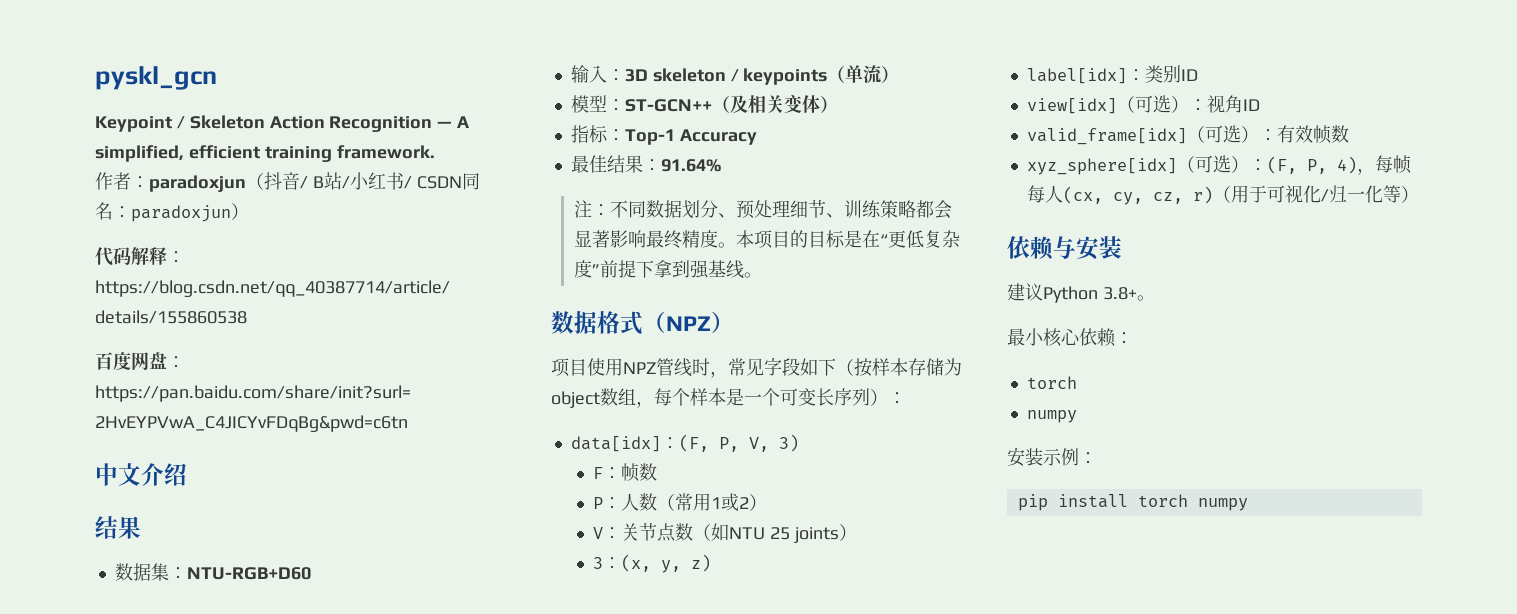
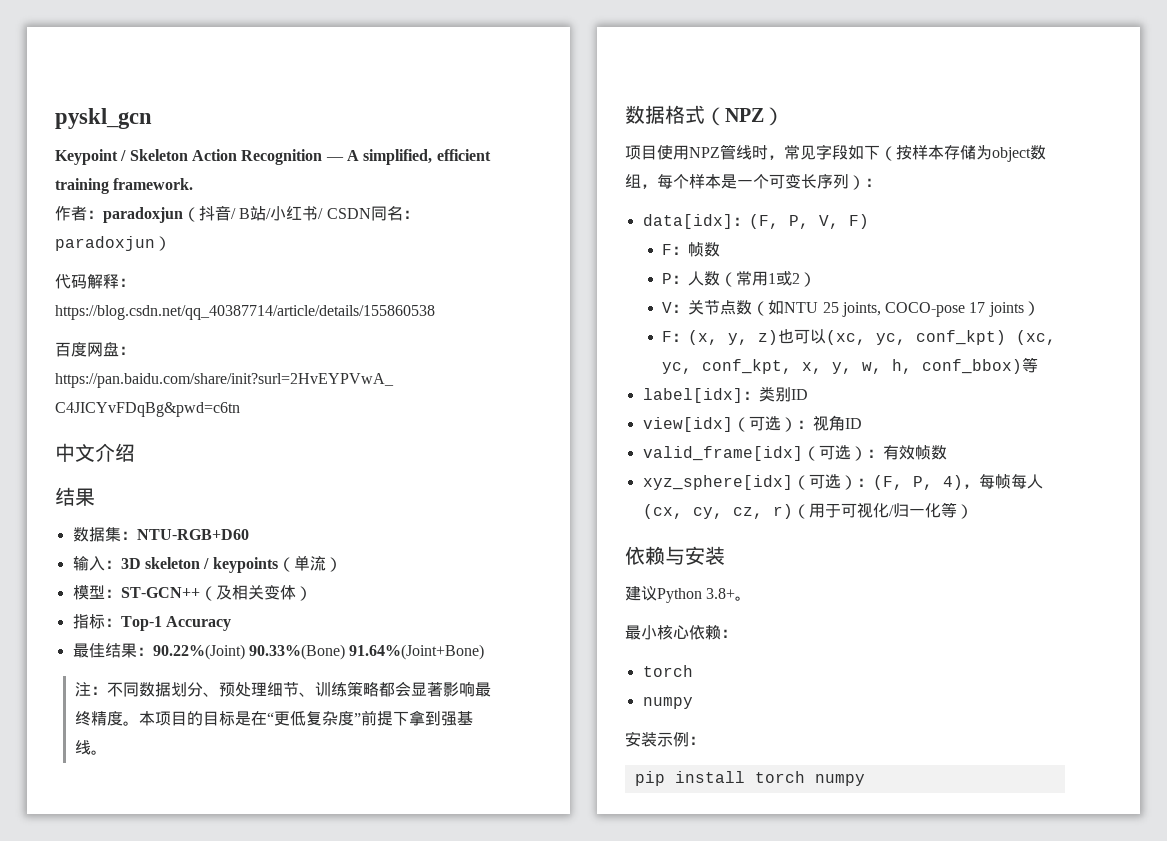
[660,159,721,172] 91.64% -> [152,644,485,660] 90.22%(Joint) 90.33%(Bone) 91.64%(Joint+Bone)
[778,434,799,452] 3) -> [848,214,869,229] F)
(791, 533) none -> [841,302,986,317] joints, COCO-pose 17
[593,557,604,569] 3 -> [662,331,673,342] F
(712, 563) none -> [778,329,1057,345] [662,357,1039,374] 也可以(xc, yc, conf_kpt) (xc, yc, conf_kpt, x, y, w, h, conf_bbox)等

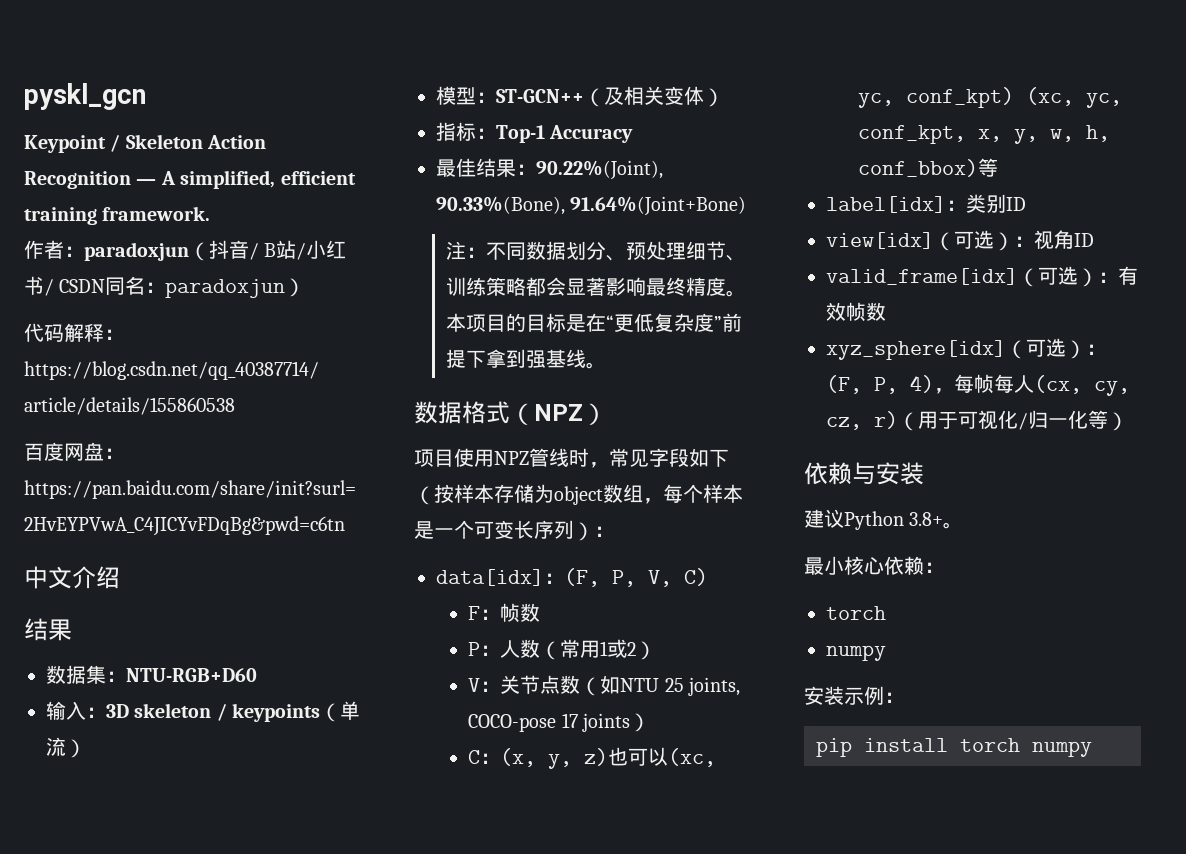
[152,644,345,660] 90.22%(Joint) 90.33%(Bone) -> [536,160,663,180] [436,196,565,215] 90.22%(Joint), 90.33%(Bone),
[848,214,869,229] F) -> [684,568,708,586] C)
[662,331,673,342] F -> [468,750,481,764] C

